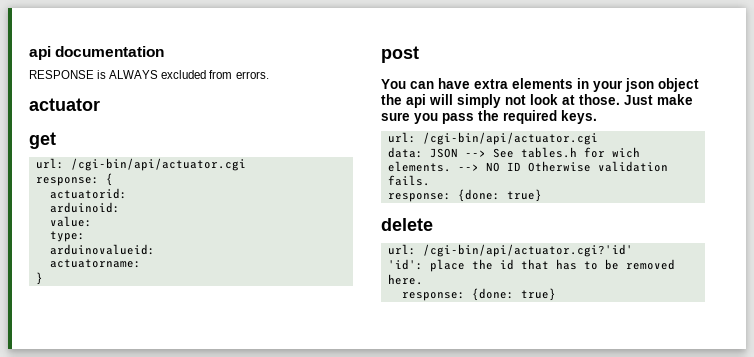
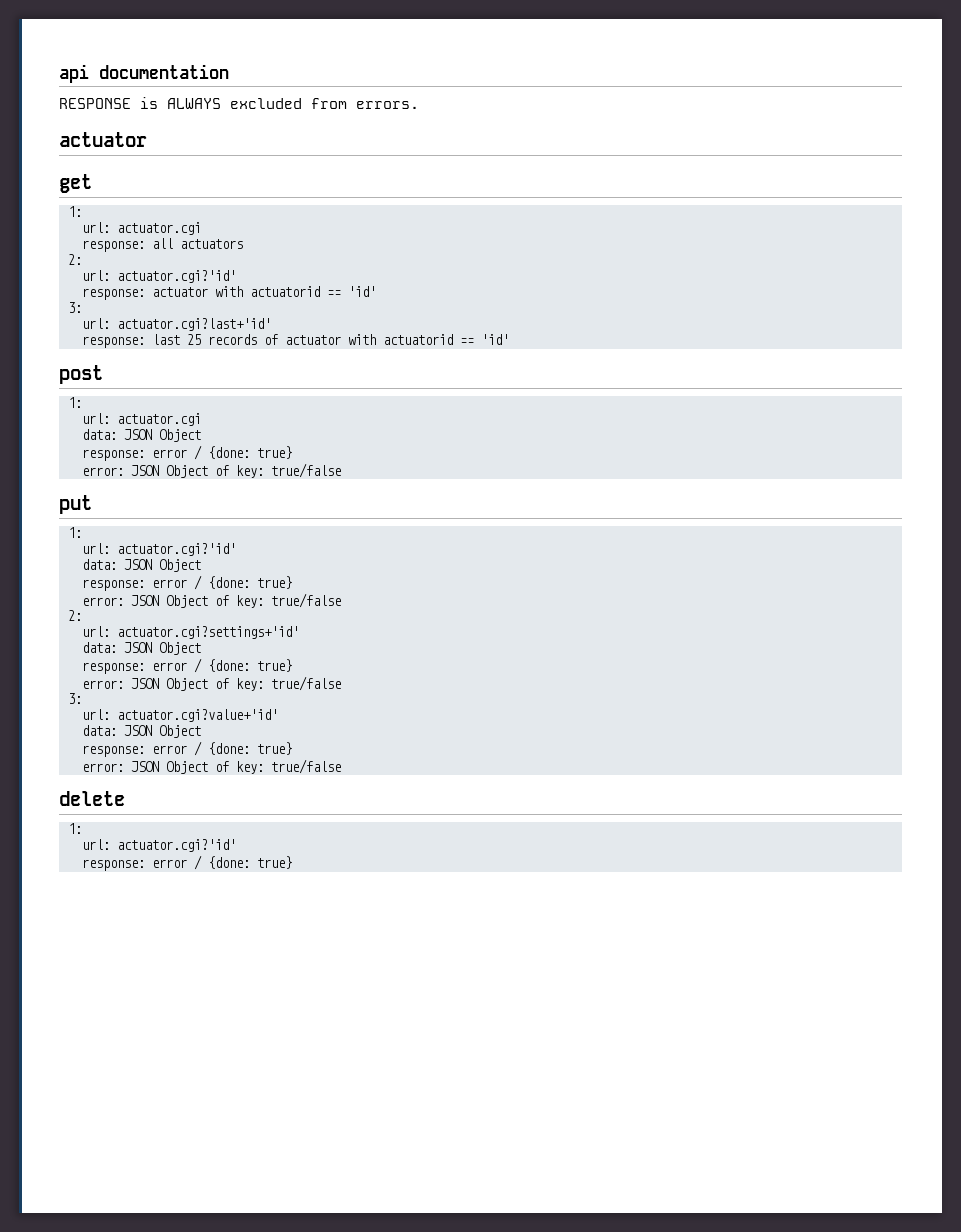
[35,158,246,171] [35,173,113,186] [49,188,127,199] [49,202,120,213] [49,216,92,227] [49,231,85,242] [49,244,155,255] [49,259,141,268] [35,272,43,285] [381,46,419,63] [381,78,699,92] [381,94,693,108] [381,110,597,124] [387,132,598,145] [387,147,640,158] [387,161,668,172] [387,175,430,186] [387,189,542,202] // url: /cgi-bin/api/actuator.cgi // response: { // actuatorid: // arduinoid: // value: // type: // arduinovalueid: // actuatorname: // } // post // You can have extra elements in your json object the api will simply not look at those. Just make sure you pass the required keys. // url: /cgi-bin/api/actuator.cgi // data: JSON --> See tables.h for wich elements. --> NO ID Otherwise validation fails. // response: {done: true} -> [67,206,82,217] [81,222,201,235] [81,238,243,252] [67,254,82,265] [81,270,236,283] [81,286,376,300] [67,302,82,313] [81,318,271,331] [81,334,509,348] [59,365,103,384] [67,397,82,408] [81,413,201,426] [81,429,201,442] [81,445,292,461] [81,463,341,478] [59,495,92,514] [67,527,82,538] [81,543,236,556] [81,559,201,572] [81,575,292,591] [81,593,341,608] [67,610,82,621] [81,626,299,639] [81,642,201,655] [81,658,292,674] [81,676,341,691] [67,693,82,704] [81,709,278,722] [81,725,201,738] [81,741,292,757] [81,759,341,774] // 1: // url: actuator.cgi // response: all actuators // 2: // url: actuator.cgi?'id' // response: actuator with actuatorid == 'id' // 3: // url: actuator.cgi?last+'id' // response: last 25 records of actuator with actuatorid == 'id' // post // 1: // url: actuator.cgi // data: JSON Object // response: error / {done: true} // error: JSON Object of key: true/false // put // 1: // url: actuator.cgi?'id' // data: JSON Object // response: error / {done: true} // error: JSON Object of key: true/false // 2: // url: actuator.cgi?settings+'id' // data: JSON Object // response: error / {done: true} // error: JSON Object of key: true/false // 3: // url: actuator.cgi?value+'id' // data: JSON Object // response: error / {done: true} // error: JSON Object of key: true/false
[387,244,633,257] [387,259,675,272] [387,274,423,285] [401,292,465,301] // url: /cgi-bin/api/actuator.cgi?'id' // 'id': place the id that has to be removed here. // response: -> [67,823,82,834] [81,839,236,852] [81,855,202,871] // 1: // url: actuator.cgi?'id' // response: error /

